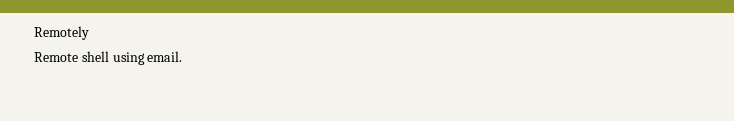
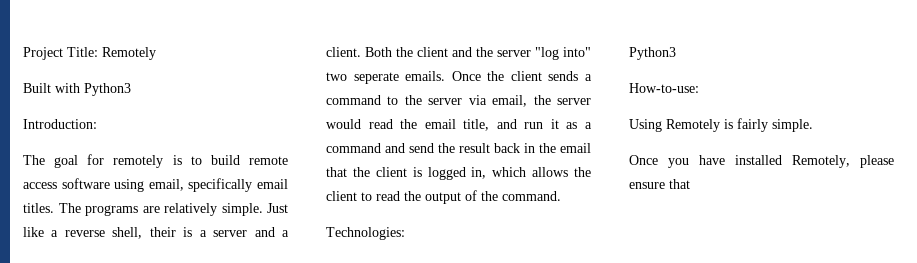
(34, 33) none -> [23,47,98,60] Project Title:
[34,51,183,65] Remote shell using email. -> [23,83,131,96] [23,119,97,129] [23,154,288,168] [23,178,288,192] [23,203,288,216] [23,227,290,239] [326,47,591,60] [326,71,592,84] [326,95,591,107] [326,119,592,131] [326,143,591,153] [326,167,591,180] [326,190,561,204] [326,227,405,240] [629,47,676,60] [629,83,699,93] [629,118,813,132] [629,155,894,168] [629,179,690,189] Built with Python3 // Introduction: // The goal for remotely is to build remote access software using email, specifically email titles. The programs are relatively simple. Just like a reverse shell, their is a server and a client. Both the client and the server "log into" two seperate emails. Once the client sends a command to the server via email, the server would read the email title, and run it as a command and send the result back in the email that the client is logged in, which allows the client to read the output of the command. // Technologies: // Python3 // How-to-use: // Using Remotely is fairly simple. // Once you have installed Remotely, please ensure that

